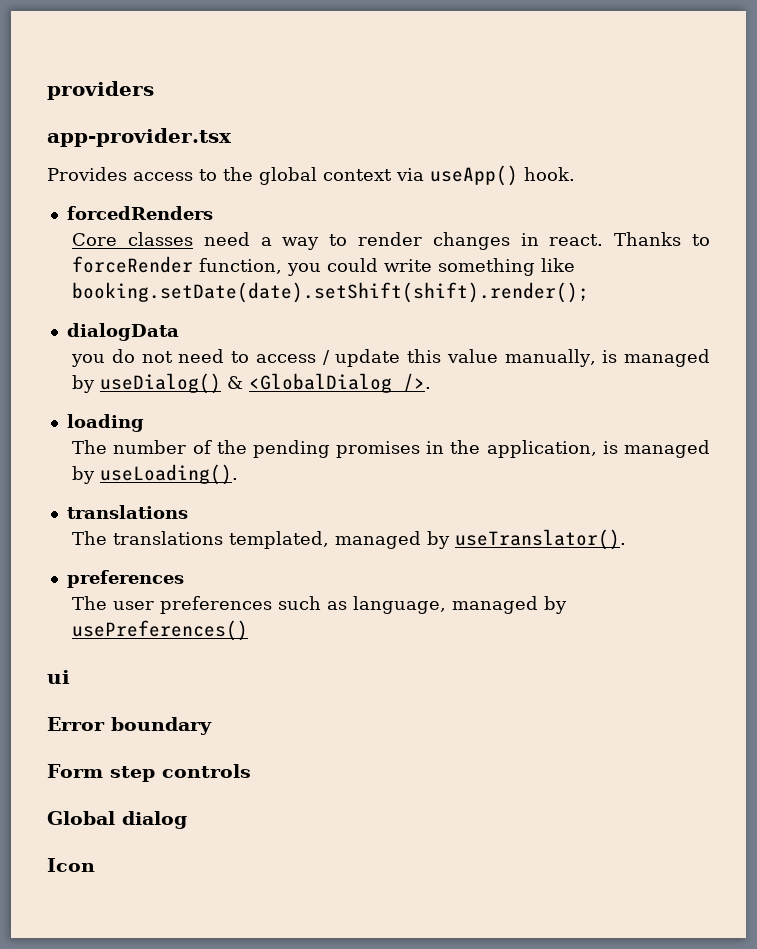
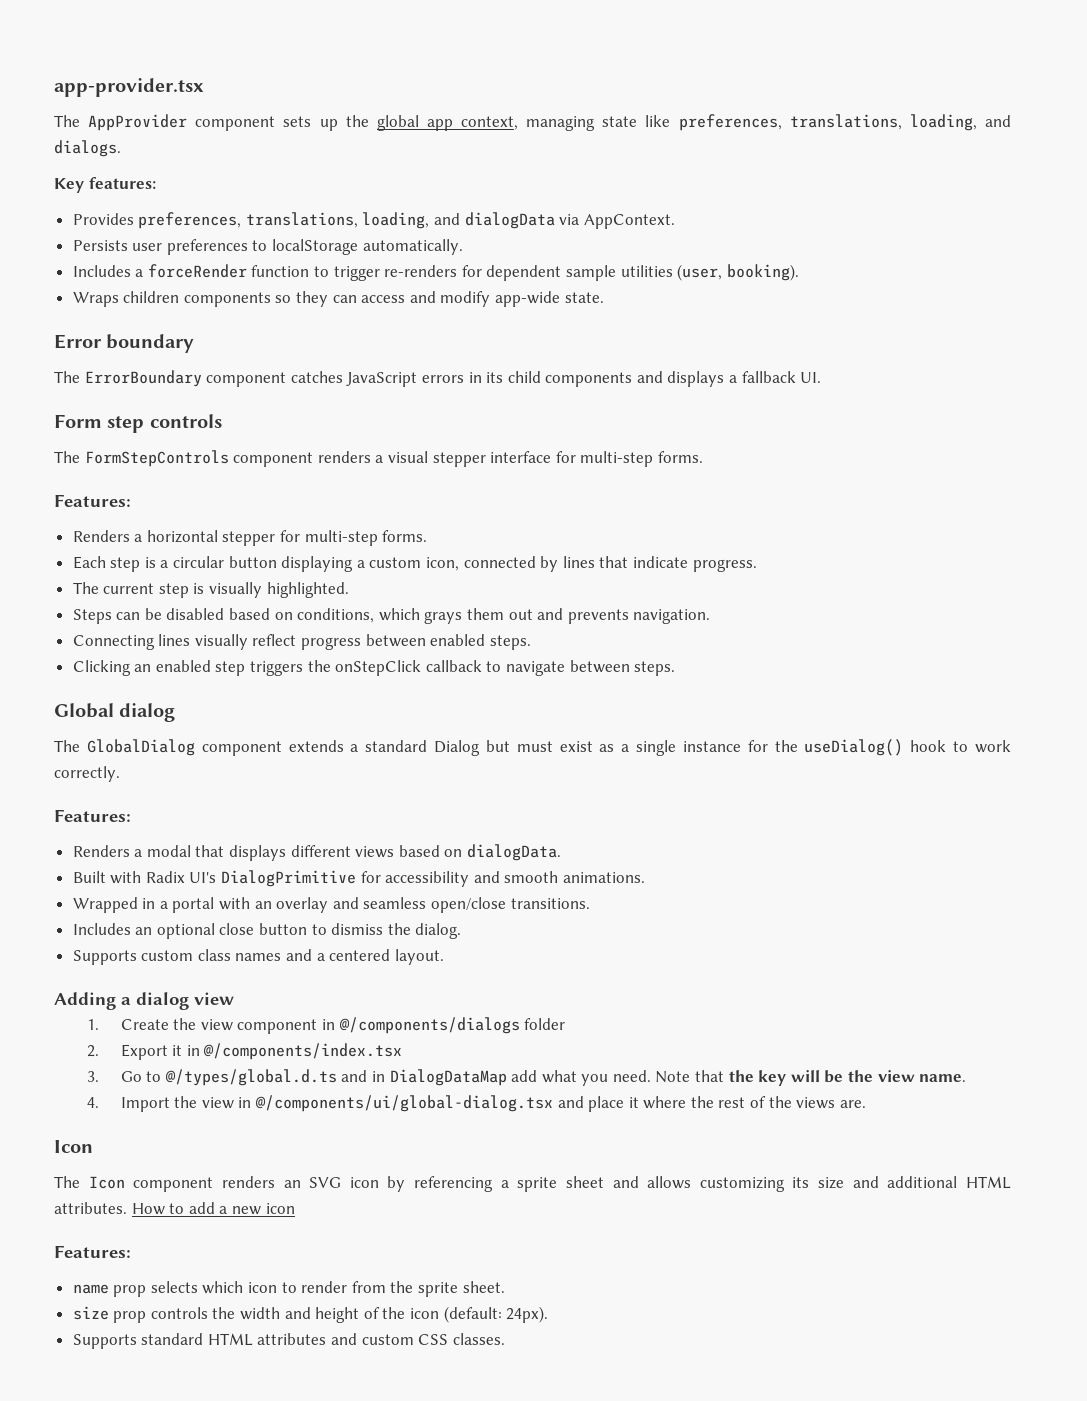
[47,81,154,100] providers // -> (54, 87) none
[47,165,575,186] [66,206,213,220] [72,232,711,250] [72,256,576,276] [72,282,590,303] [66,323,179,341] [71,349,710,367] [72,373,432,394] [66,414,144,432] [72,440,710,458] [72,464,239,485] [66,505,188,519] [72,529,627,550] [66,570,184,588] [72,596,568,614] [72,620,249,641] [47,670,70,684] [47,717,212,735] [47,764,251,782] [47,811,187,829] [47,858,95,872] Provides access to the global context via useApp() hook. // forcedRenders // Core classes need a way to render changes in react. Thanks to forceRender function, you could write something like booking.setDate(date).setShift(shift).render(); // dialogData // you do not need to access / update this value manually, is managed by useDialog() & <GlobalDialog />. // loading // The number of the pending promises in the application, is managed by useLoading(). // translations // The translations templated, managed by useTranslator(). // preferences // The user preferences such as language, managed by usePreferences() // ui // Error boundary // Form step controls // Global dialog // Icon -> [54,114,1011,131] [54,140,121,157] [54,177,156,193] [72,212,675,229] [72,239,463,255] [72,264,799,281] [72,291,604,307] [54,334,195,353] [54,370,822,387] [54,414,222,433] [54,450,703,467] [54,494,131,507] [72,530,428,546] [72,556,757,572] [72,582,349,598] [72,608,711,624] [72,634,531,650] [72,660,676,676] [54,703,176,722] [54,739,1012,756] [54,766,120,782] [54,809,131,822] [72,844,562,861] [72,870,646,887] [72,897,590,913] [72,923,462,939] [72,949,444,965] [54,992,234,1010] [87,1017,566,1034] [87,1043,403,1060] [87,1069,967,1086] [87,1095,866,1112] [54,1140,93,1153] [54,1176,1012,1192] [54,1202,295,1215] [54,1245,131,1258] [72,1281,505,1297] [72,1306,549,1323] [72,1333,505,1349] The AppProvider component sets up the global app context, managing state like preferences, translations, loading, and dialogs. // Key features: // Provides preferences, translations, loading, and dialogData via AppContext. // Persists user preferences to localStorage automatically. // Includes a forceRender function to trigger re-renders for dependent sample utilities (user, booking). // Wraps children components so they can access and modify app-wide state. // Error boundary // The ErrorBoundary component catches JavaScript errors in its child components and displays a fallback UI. // Form step controls // The FormStepControls component renders a visual stepper interface for multi-step forms. // Features: // Renders a horizontal stepper for multi-step forms. // Each step is a circular button displaying a custom icon, connected by lines that indicate progress. // The current step is visually highlighted. // Steps can be disabled based on conditions, which grays them out and prevents navigation. // Connecting lines visually reflect progress between enabled steps. // Clicking an enabled step triggers the onStepClick callback to navigate between steps. // Global dialog // The GlobalDialog component extends a standard Dialog but must exist as a single instance for the useDialog() hook to work correctly. // Features: // Renders a modal that displays different views based on dialogData. // Built with Radix UI's DialogPrimitive for accessibility and smooth animations. // Wrapped in a portal with an overlay and seamless open/close transitions. // Includes an optional close button to dismiss the dialog. // Supports custom class names and a centered layout. // Adding a dialog view // 1. Create the view component in @/components/dialogs folder // 2. Export it in @/components/index.tsx // 3. Go to @/types/global.d.ts and in DialogDataMap add what you need. Note that the key will be the view name. // 4. Import the view in @/components/ui/global-dialog.tsx and place it where the rest of the views are. // Icon // The Icon component renders an SVG icon by referencing a sprite sheet and allows customizing its size and additional HTML attributes. How to add a new icon // Features: // name prop selects which icon to render from the sprite sheet. // size prop controls the width and height of the icon (default: 24px). // Supports standard HTML attributes and custom CSS classes.

